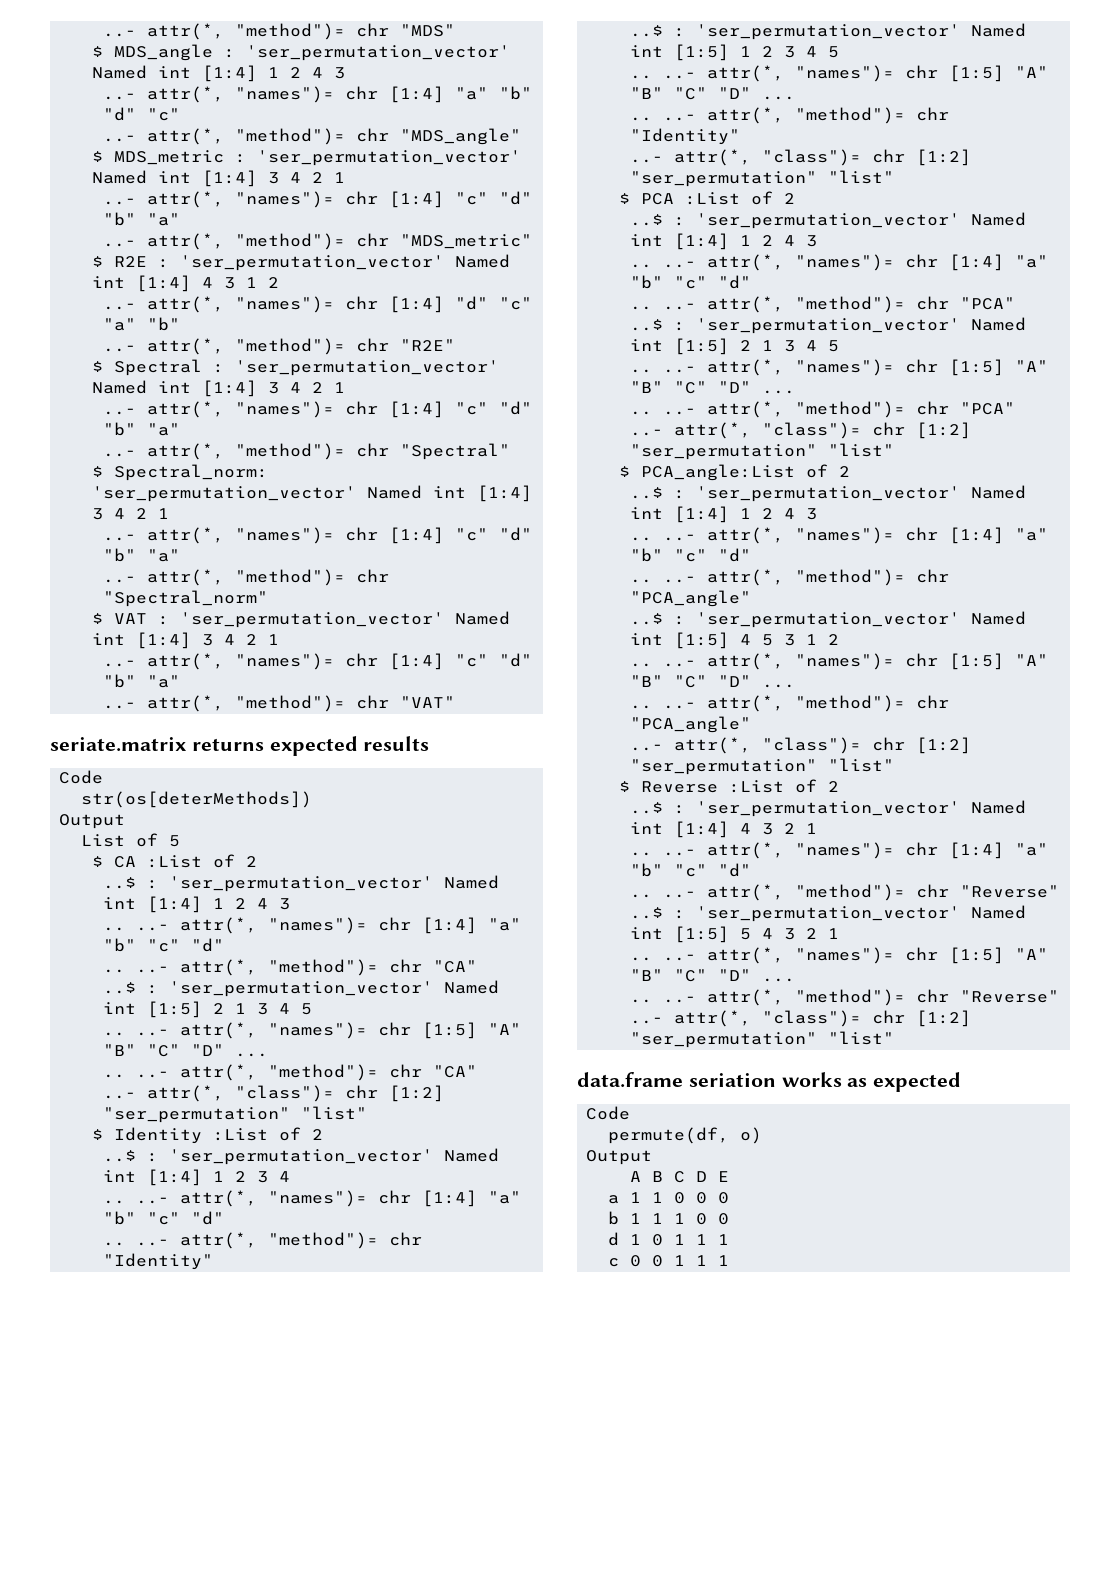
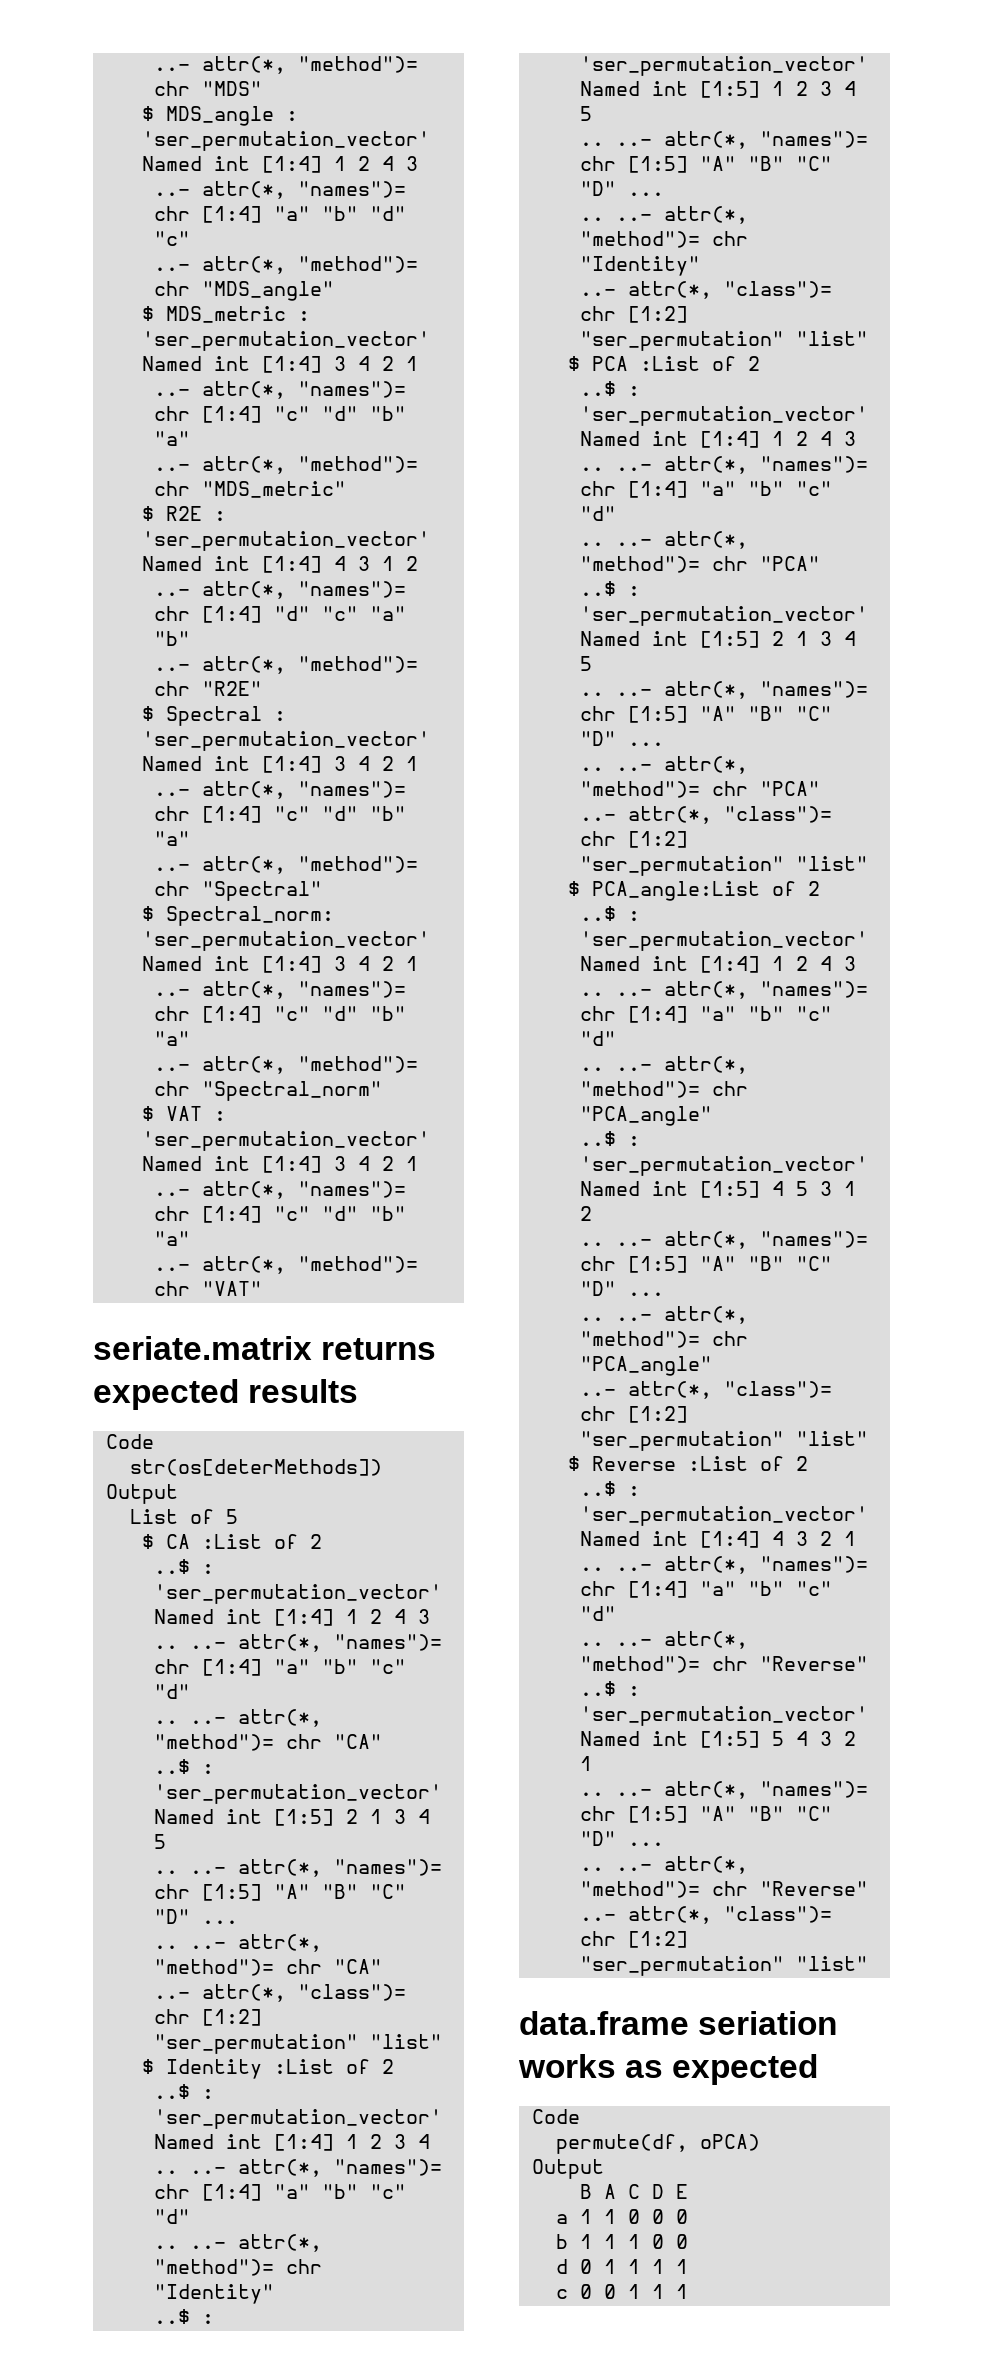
[740,1127,763,1144] [586,1150,653,1165] [630,1171,664,1182] o) // Output // A B -> [699,2134,760,2151] [531,2159,604,2179] [579,2184,616,2199] oPCA) // Output // B A
[630,1234,664,1246] 1 0 -> [579,2259,616,2274] 0 1

